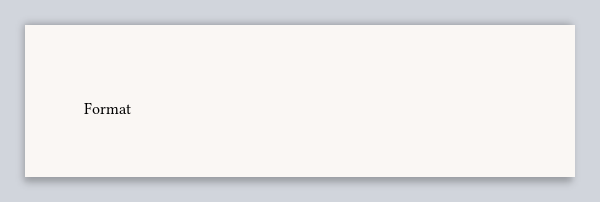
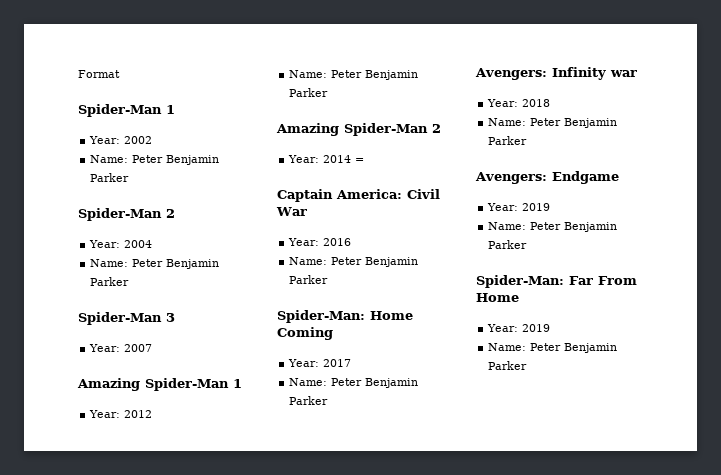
(131, 108) none -> [78,104,175,117] [89,136,153,144] [90,155,220,165] [90,173,130,182] [78,208,175,221] [89,240,153,248] [90,259,220,269] [90,277,130,286] [78,312,175,325] [89,344,153,352] [77,378,242,391] [89,410,153,418] [289,70,419,80] [289,88,329,97] [276,123,441,136] [288,155,365,163] [277,189,440,202] [276,207,307,216] [288,238,352,246] [289,257,419,267] [289,275,329,284] [277,310,413,323] [277,327,333,340] [288,359,352,367] [289,378,419,388] [289,396,329,405] [475,67,637,80] [487,99,551,107] [488,118,618,128] [488,136,528,145] [475,171,619,184] [487,203,551,211] [488,222,618,232] [488,240,528,249] [476,275,637,288] [476,293,519,302] [487,324,551,332] [488,343,618,353] [488,361,528,370] // Spider-Man 1 // Year: 2002 // Name: Peter Benjamin Parker // Spider-Man 2 // Year: 2004 // Name: Peter Benjamin Parker // Spider-Man 3 // Year: 2007 // Amazing Spider-Man 1 // Year: 2012 // Name: Peter Benjamin Parker // Amazing Spider-Man 2 // Year: 2014 = // Captain America: Civil War // Year: 2016 // Name: Peter Benjamin Parker // Spider-Man: Home Coming // Year: 2017 // Name: Peter Benjamin Parker // Avengers: Infinity war // Year: 2018 // Name: Peter Benjamin Parker // Avengers: Endgame // Year: 2019 // Name: Peter Benjamin Parker // Spider-Man: Far From Home // Year: 2019 // Name: Peter Benjamin Parker

